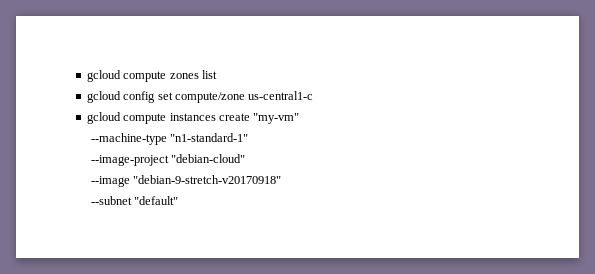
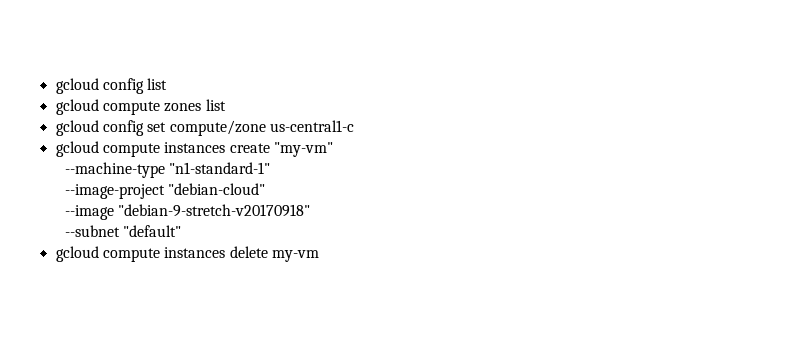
[86,70,121,82] gcloud -> [55,78,168,94] [55,99,99,115] gcloud config list // gcloud
(178, 200) none -> [55,246,319,262] // gcloud compute instances delete my-vm

